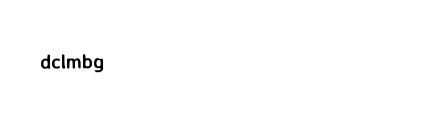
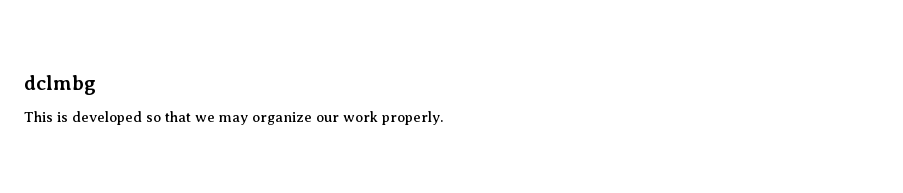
(105, 63) none -> [24,111,443,125] // This is developed so that we may organize our work properly.

